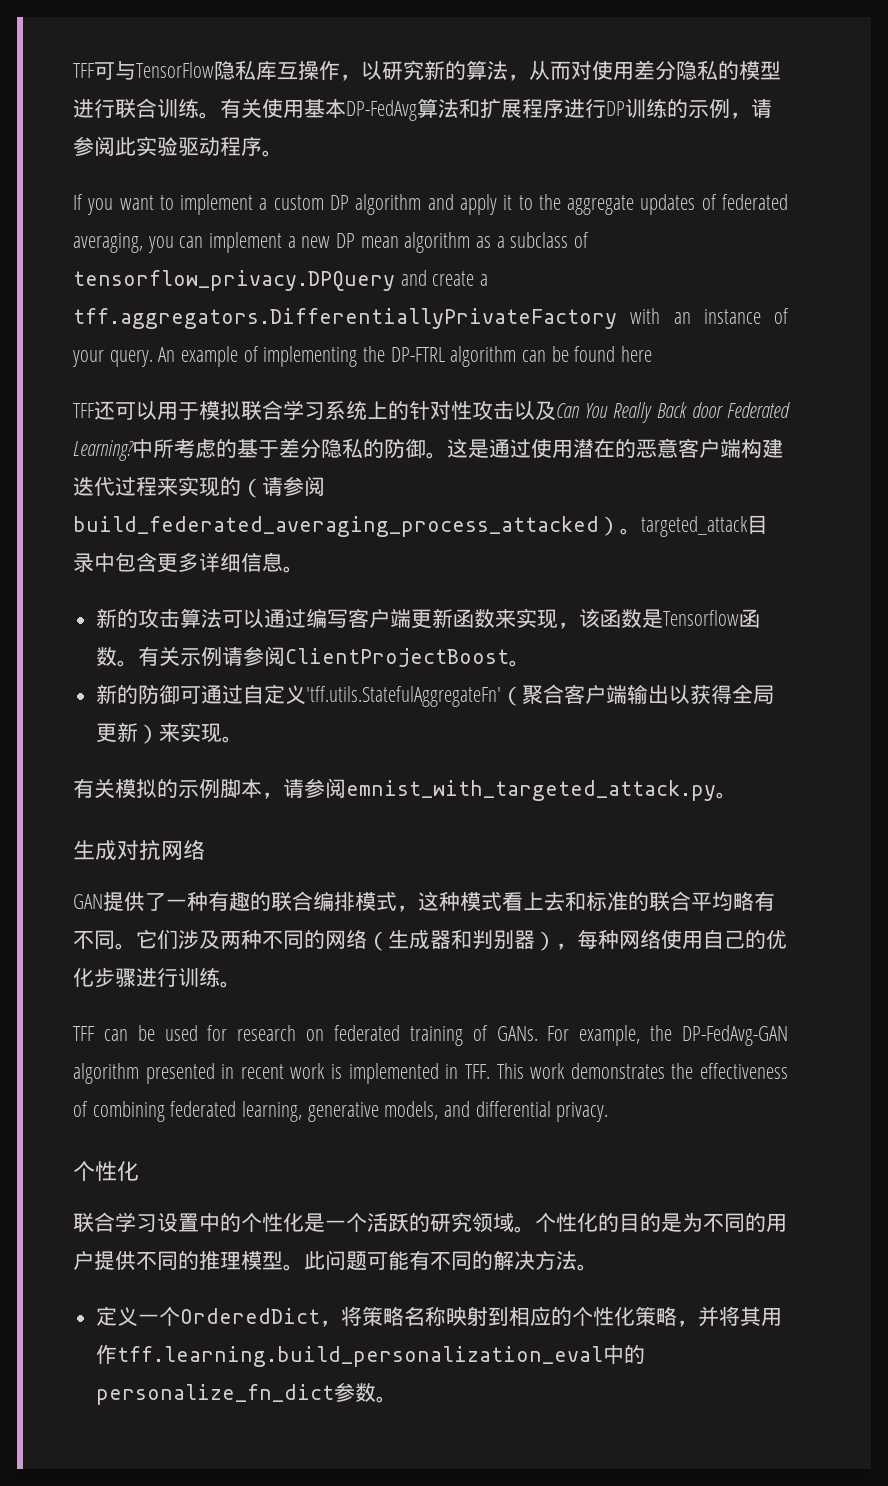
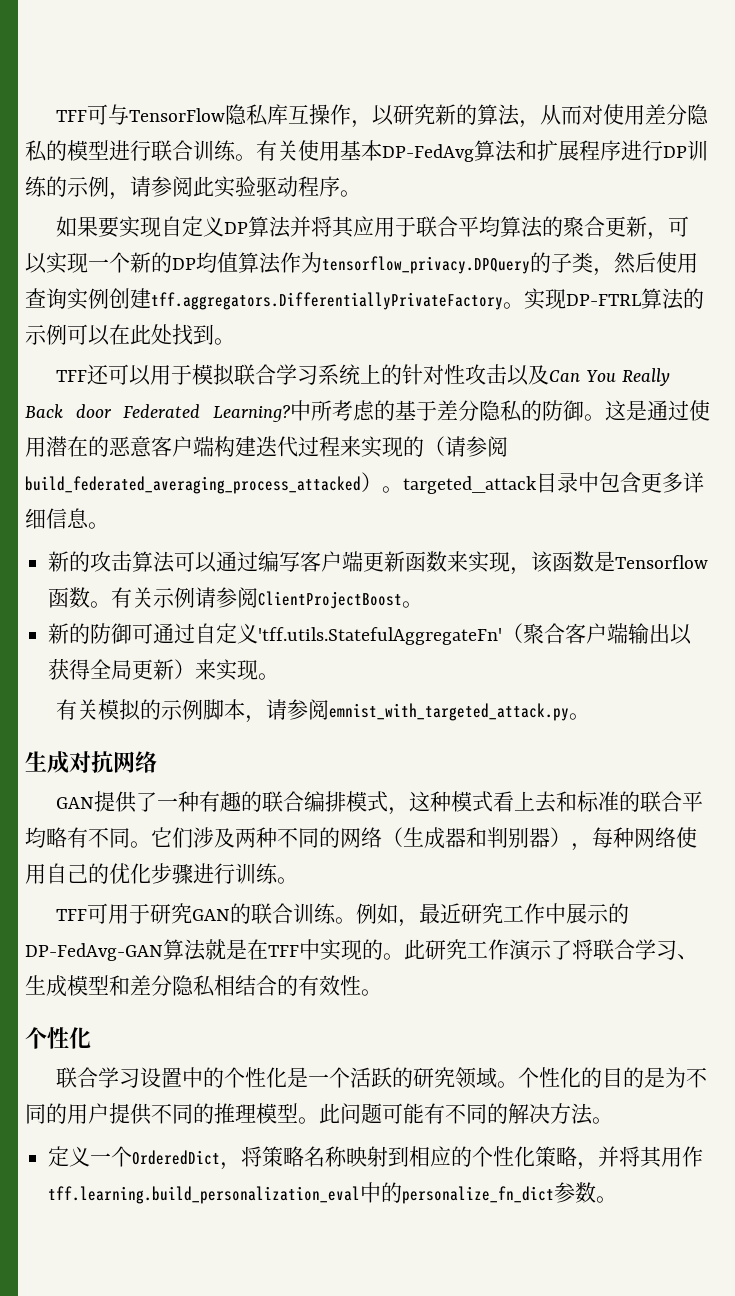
[73,194,788,215] [73,232,590,253] [73,270,489,291] [73,308,789,329] [72,346,653,367] If you want to implement a custom DP algorithm and apply it to the aggregate updates of federated averaging, you can implement a new DP mean algorithm as a subclass of tensorflow_privacy.DPQuery and create a tff.aggregators.DifferentiallyPrivateFactory with an instance of your query. An example of implementing the DP-FTRL algorithm can be found here -> [56,216,690,240] [25,252,698,276] [25,288,704,310] [25,324,235,346] 如果要实现自定义DP算法并将其应用于联合平均算法的聚合更新，可以实现一个新的DP均值算法作为tensorflow_privacy.DPQuery的子类，然后使用查询实例创建tff.aggregators.DifferentiallyPrivateFactory。实现DP-FTRL算法的示例可以在此处找到。
[103,1025,788,1046] [73,1063,789,1084] [73,1101,609,1122] can be used for research on federated training of GANs. For example, the DP-FedAvg-GAN algorithm presented in recent work is implemented in TFF. This work demonstrates the effectiveness of combining federated learning, generative models, and differential privacy. -> [87,903,630,927] [25,939,698,961] [25,975,382,997] 可用于研究GAN的联合训练。例如，最近研究工作中展示的DP-FedAvg-GAN算法就是在TFF中实现的。此研究工作演示了将联合学习、生成模型和差分隐私相结合的有效性。

